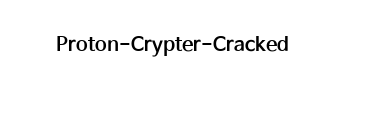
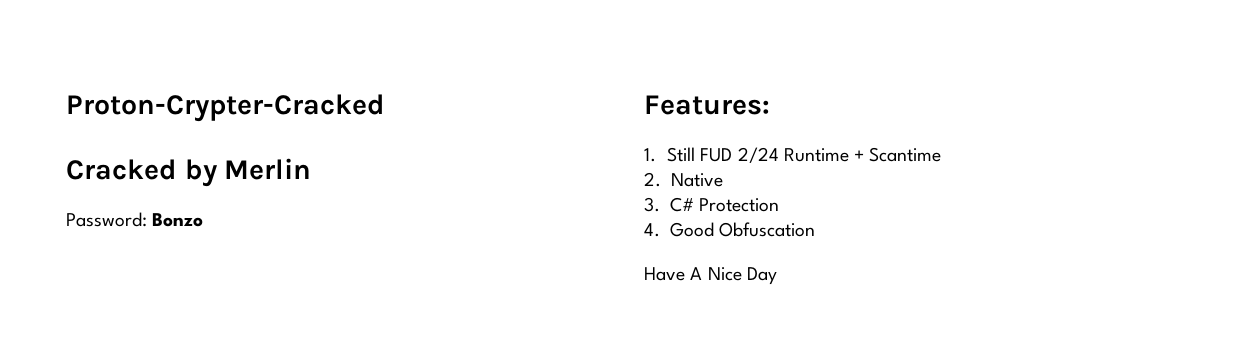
(289, 46) none -> [66,158,312,187] [66,212,204,227] [644,95,770,115] [644,147,942,163] [644,172,723,187] [644,197,780,212] [644,222,816,237] [644,267,777,285] // Cracked by Merlin // Password: Bonzo // Features: // 1. Still FUD 2/24 Runtime + Scantime // 2. Native // 3. C# Protection // 4. Good Obfuscation // Have A Nice Day

